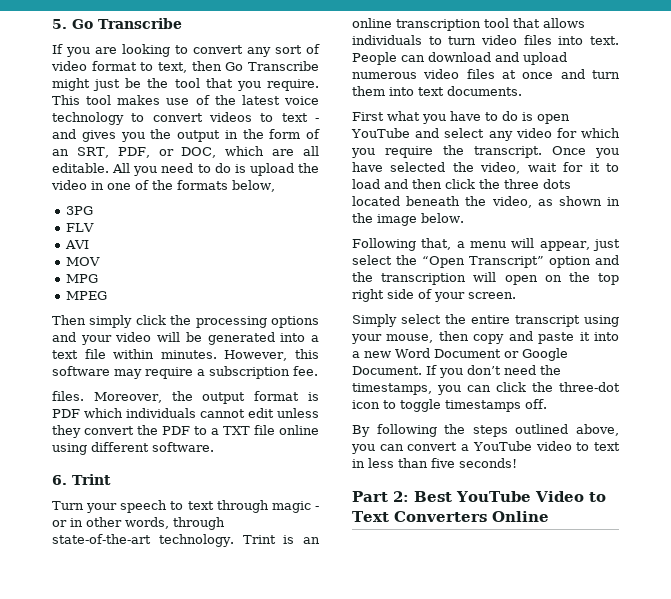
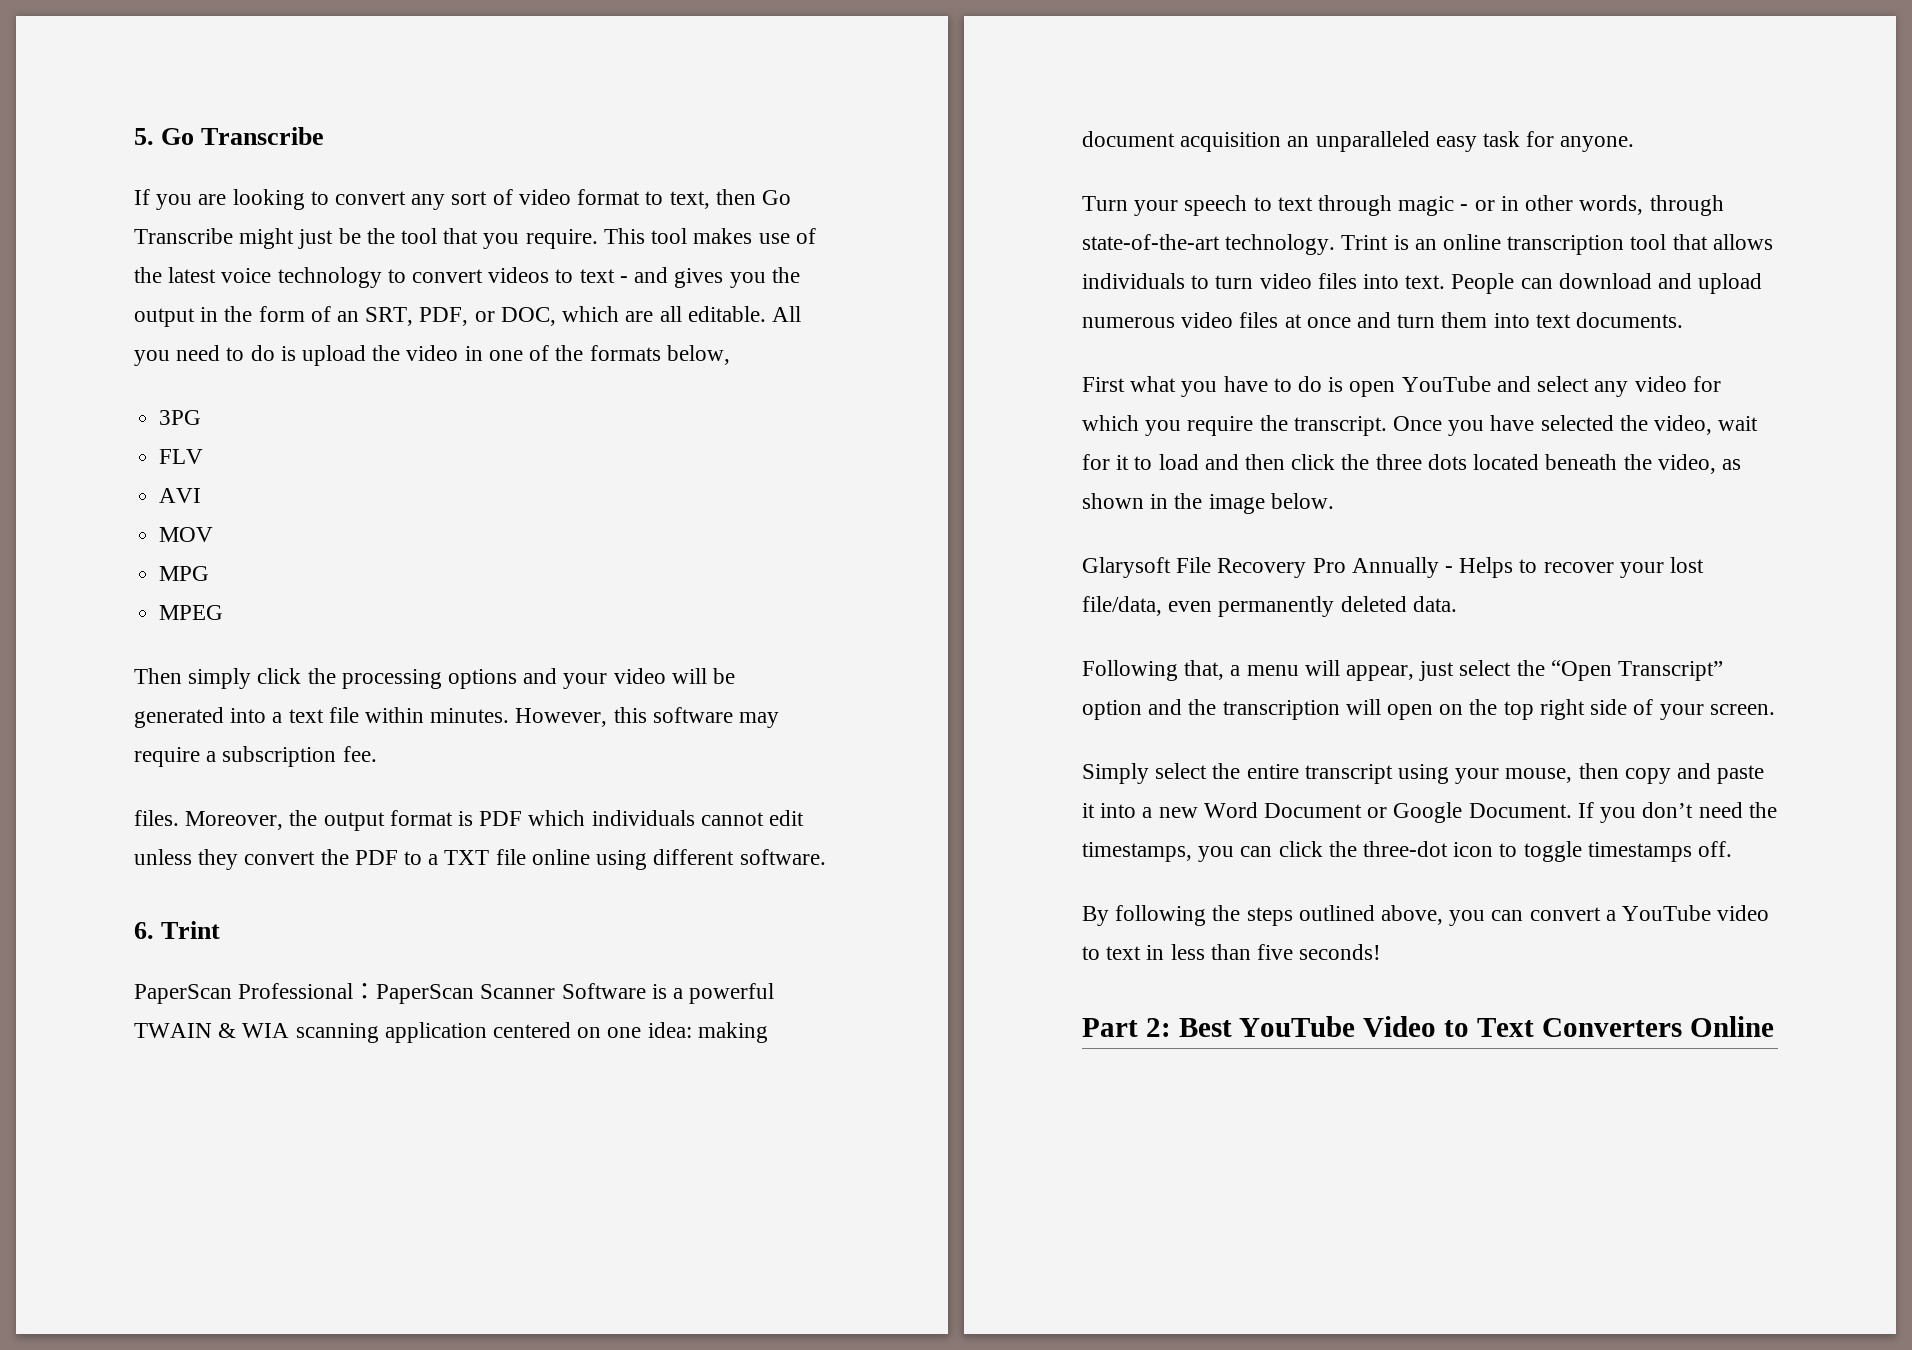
(111, 479) none -> [134,983,775,1004] [134,1022,768,1043] [1082,131,1635,152] // PaperScan Professional：PaperScan Scanner Software is a powerful TWAIN & WIA scanning application centered on one idea: making document acquisition an unparalleled easy task for anyone.
(464, 218) none -> [1082,557,1705,578] [1082,596,1457,617] // Glarysoft File Recovery Pro Annually - Helps to recover your lost file/data, even permanently deleted data.

